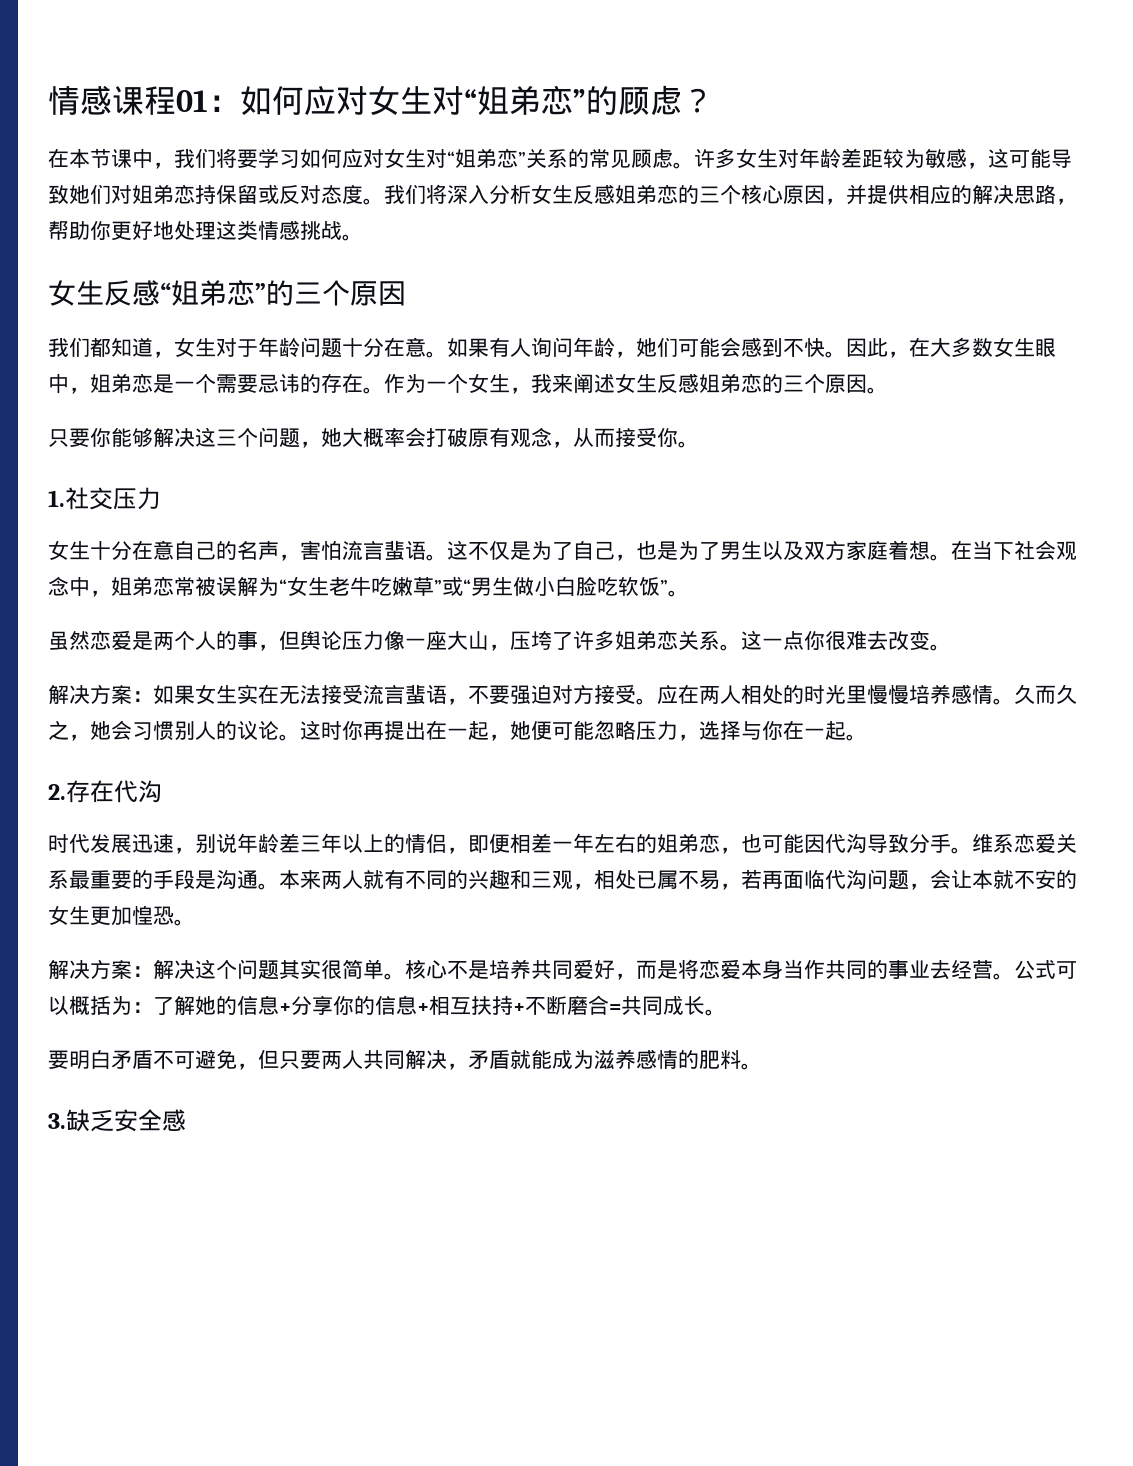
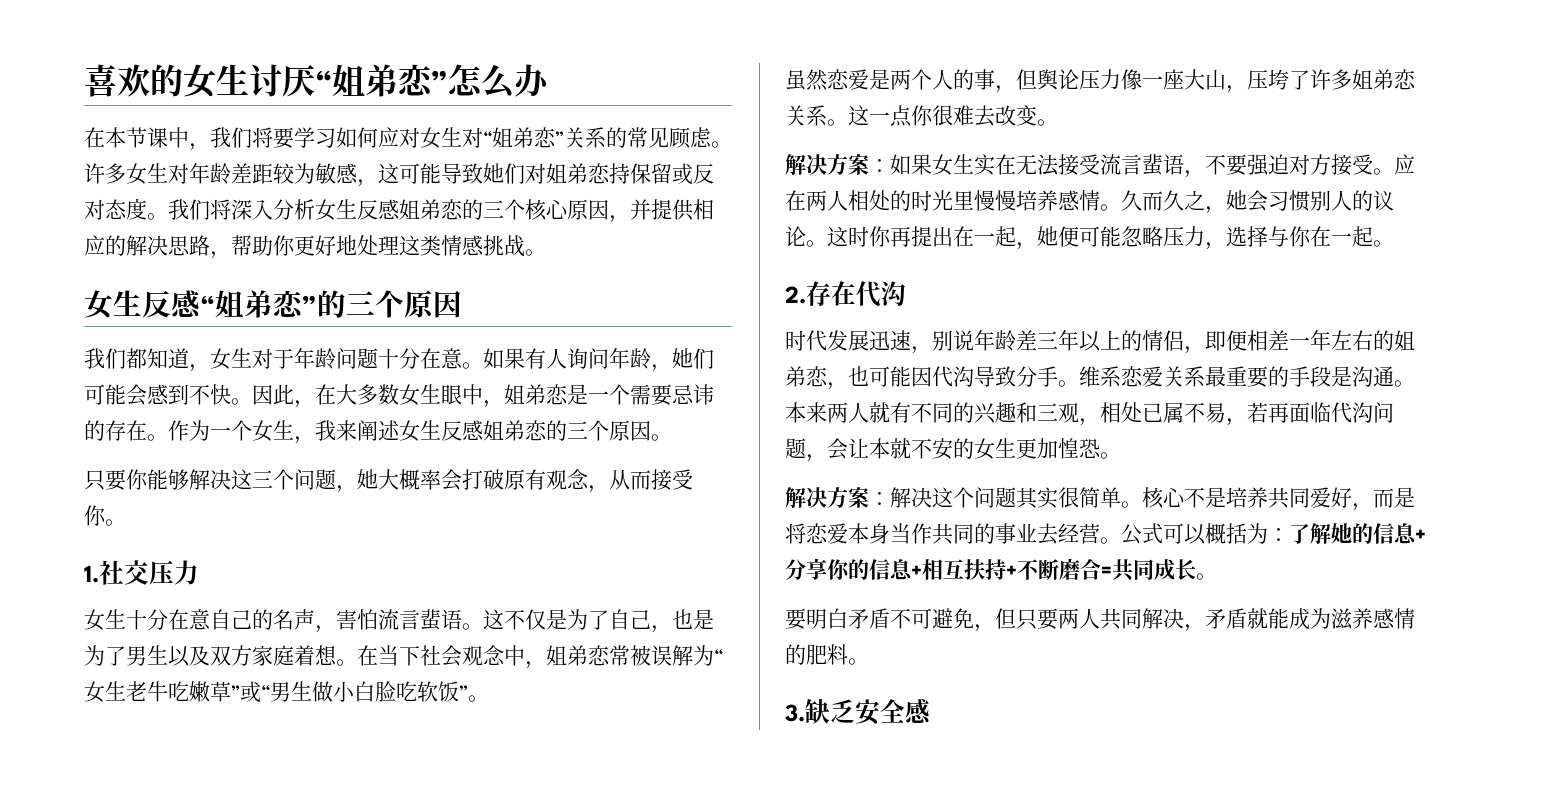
[48,85,714,115] 情感课程01：如何应对女生对“姐弟恋”的顾虑？ -> [84,64,550,99] 喜欢的女生讨厌“姐弟恋”怎么办

